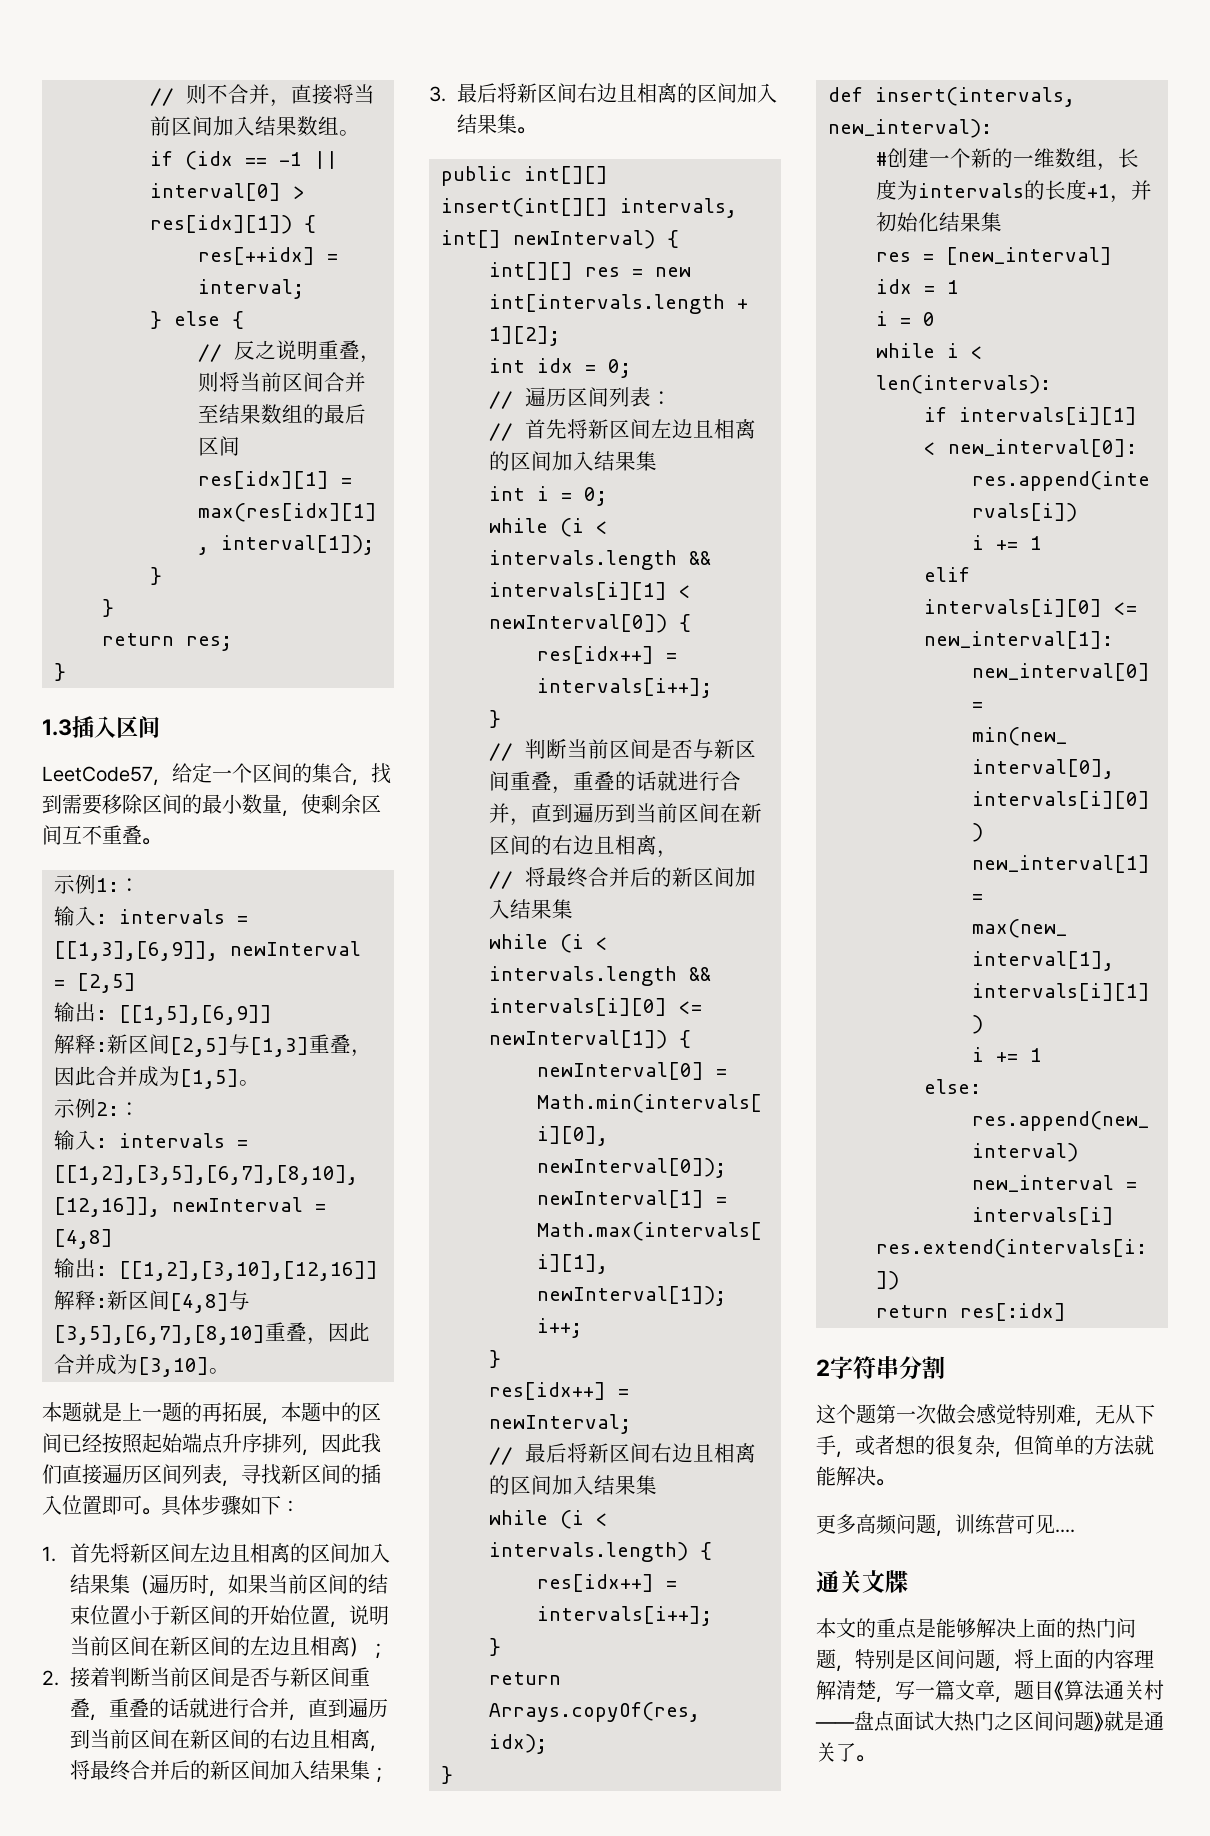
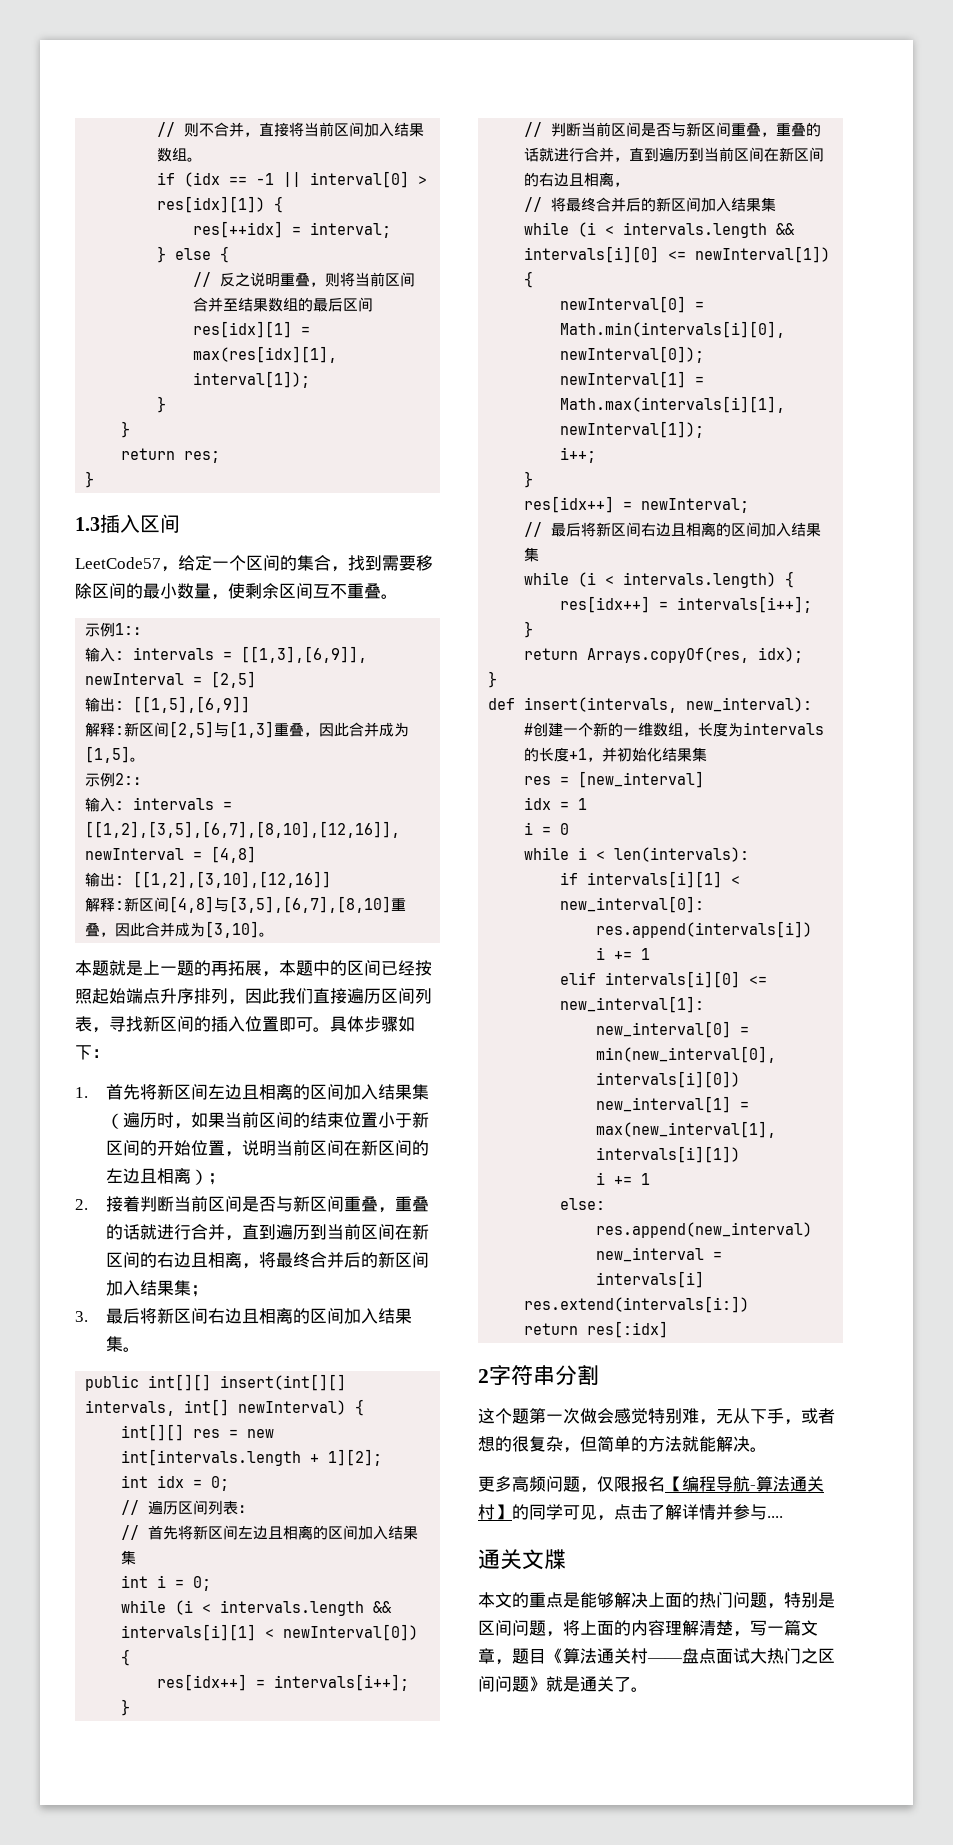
[955,1514,1055,1534] 训练营可见 -> [597,1476,824,1492] [478,1504,767,1521] 仅限报名【编程导航-算法通关村】的同学可见，点击了解详情并参与

